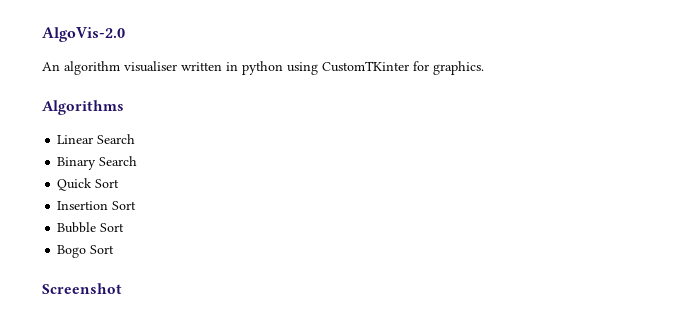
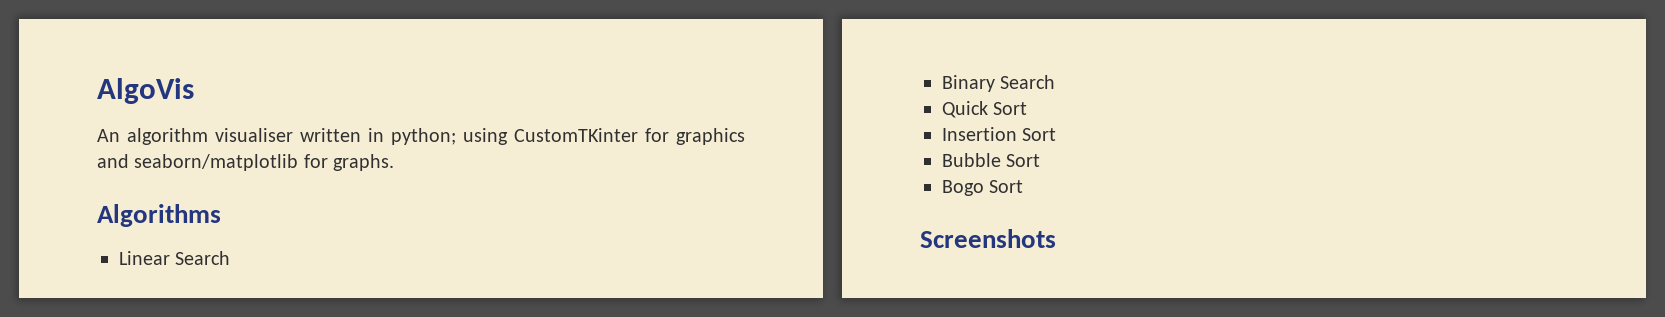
[42,27,125,42] AlgoVis-2.0 -> [97,78,194,104] AlgoVis
[242,61,283,75] python -> [391,128,456,145] python;
[433,61,484,75] graphics. -> [676,128,745,145] [97,154,395,171] graphics and seaborn/matplotlib for graphs.
[42,283,122,294] Screenshot -> [920,229,1056,248] Screenshots

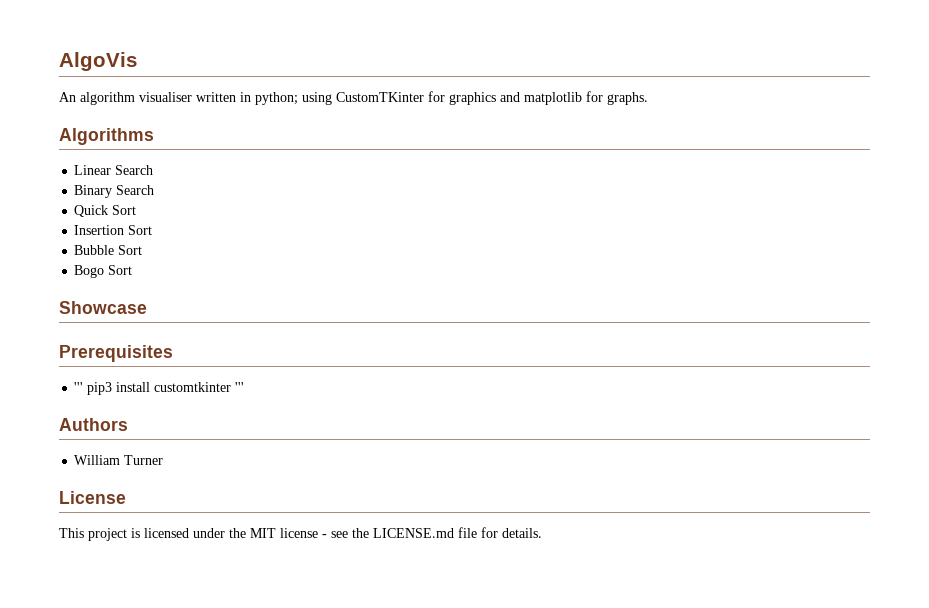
[134,154,299,171] seaborn/matplotlib -> [524,92,582,105] matplotlib
[920,229,1056,248] Screenshots -> [59,301,147,314] [59,345,173,362] [74,382,245,395] [59,418,128,431] [74,455,164,465] [59,491,126,504] [59,527,542,541] Showcase // Prerequisites // ''' pip3 install customtkinter ''' // Authors // William Turner // License // This project is licensed under the MIT license - see the LICENSE.md file for details.

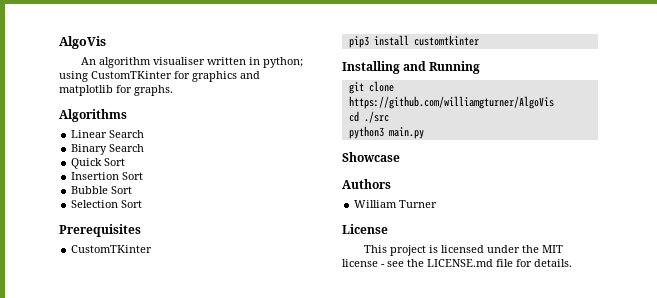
[74,265,133,278] [59,301,147,314] Bogo Sort // Showcase -> [71,200,143,208] Selection Sort
[74,382,84,392] ''' -> [71,245,153,253] CustomTKinter //
[235,382,245,392] ''' -> [342,61,481,74] [348,81,394,94] [348,96,554,109] [348,111,389,123] [348,126,424,139] [342,152,400,162] // Installing and Running // git clone https://github.com/williamgturner/AlgoVis // cd ./src // python3 main.py // Showcase

